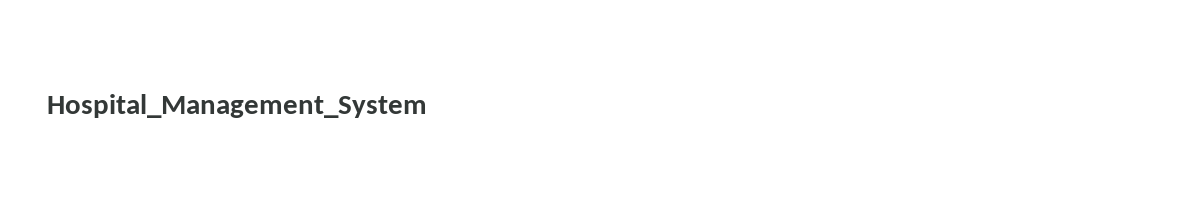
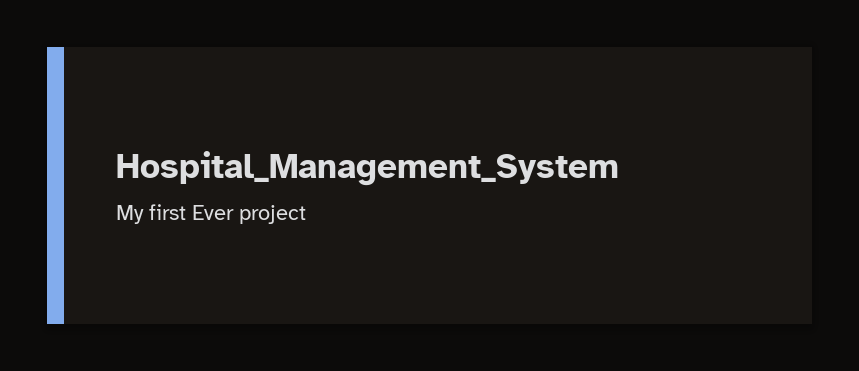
(427, 106) none -> [116,204,306,224] // My first Ever project

